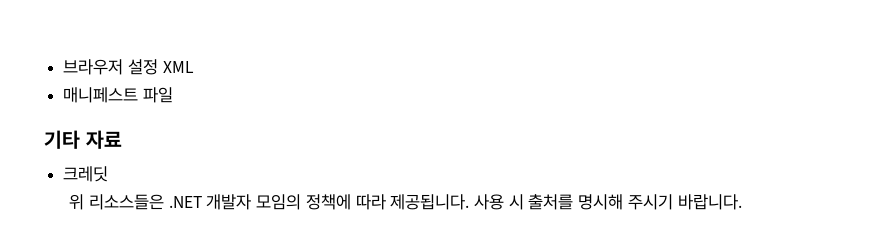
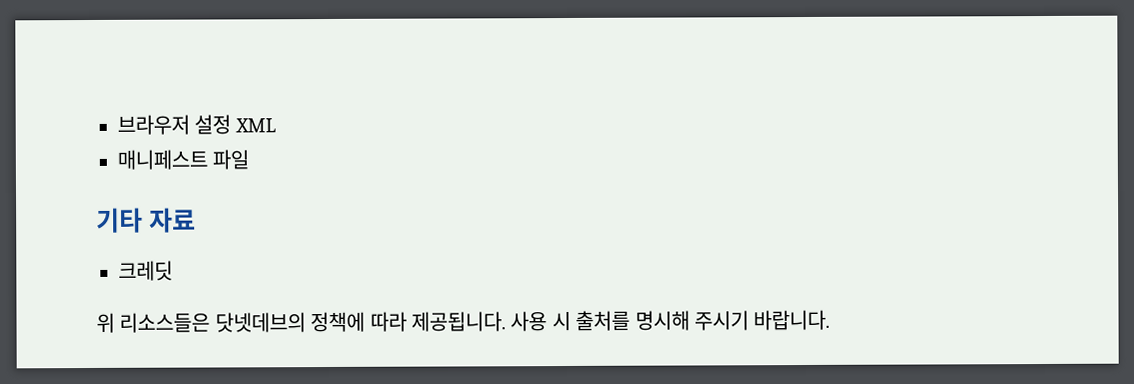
[168,194,302,210] .NET 개발자 모임의 -> [214,312,306,333] 닷넷데브의

